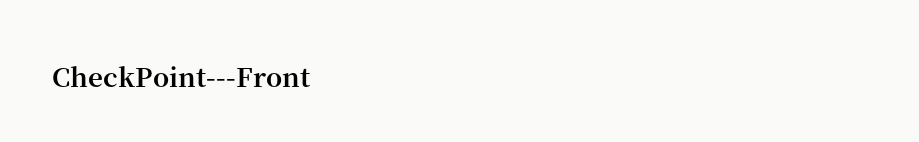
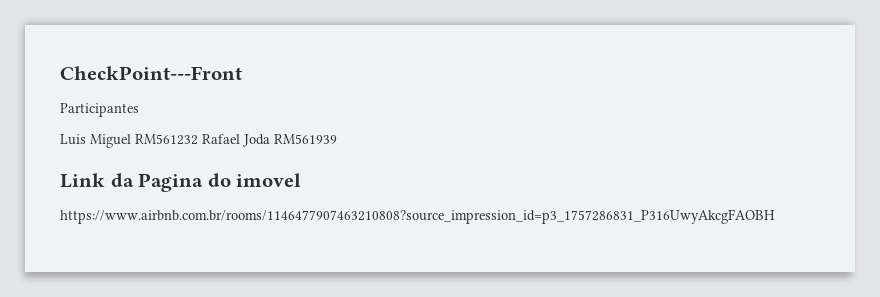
(311, 76) none -> [60,103,139,117] [60,134,337,148] [60,173,302,192] [60,209,775,224] // Participantes // Luis Miguel RM561232 Rafael Joda RM561939 // Link da Pagina do imovel // https://www.airbnb.com.br/rooms/1146477907463210808?source_impression_id=p3_1757286831_P316UwyAkcgFAOBH

